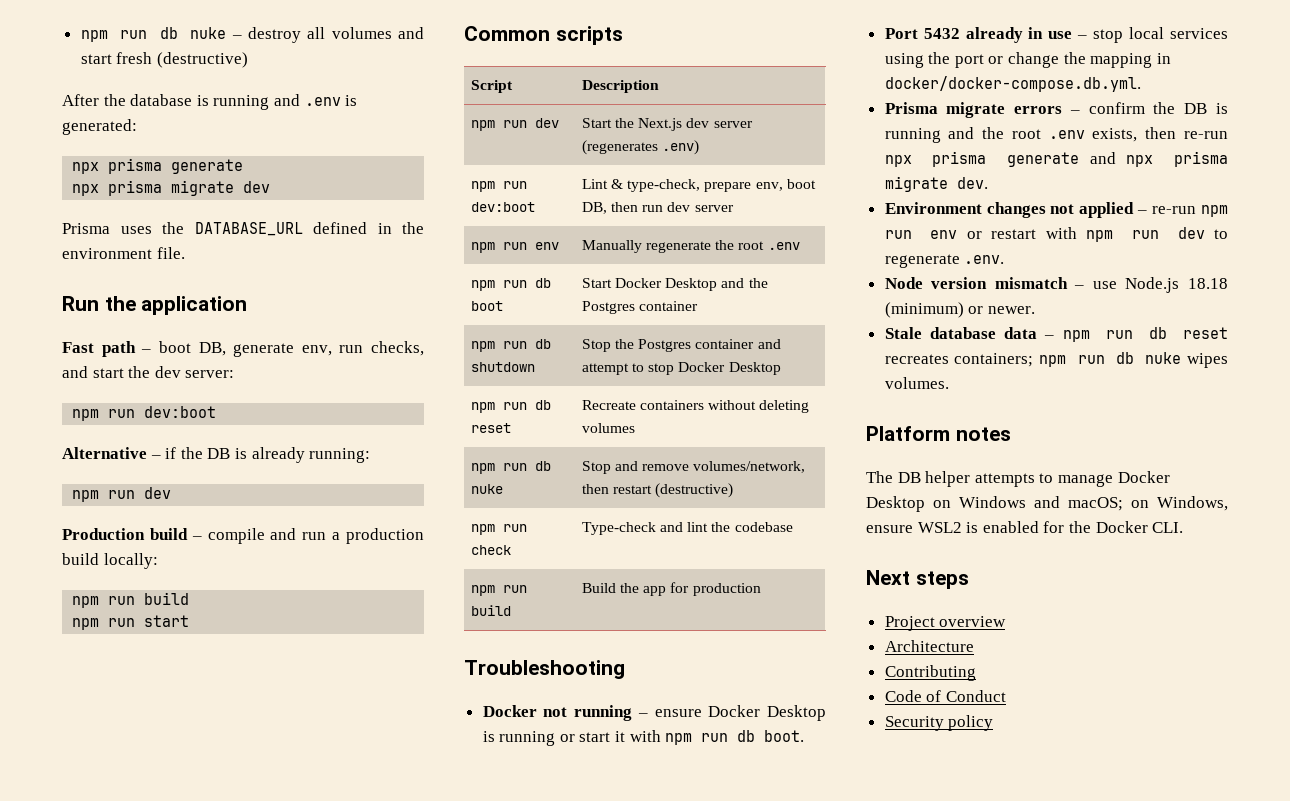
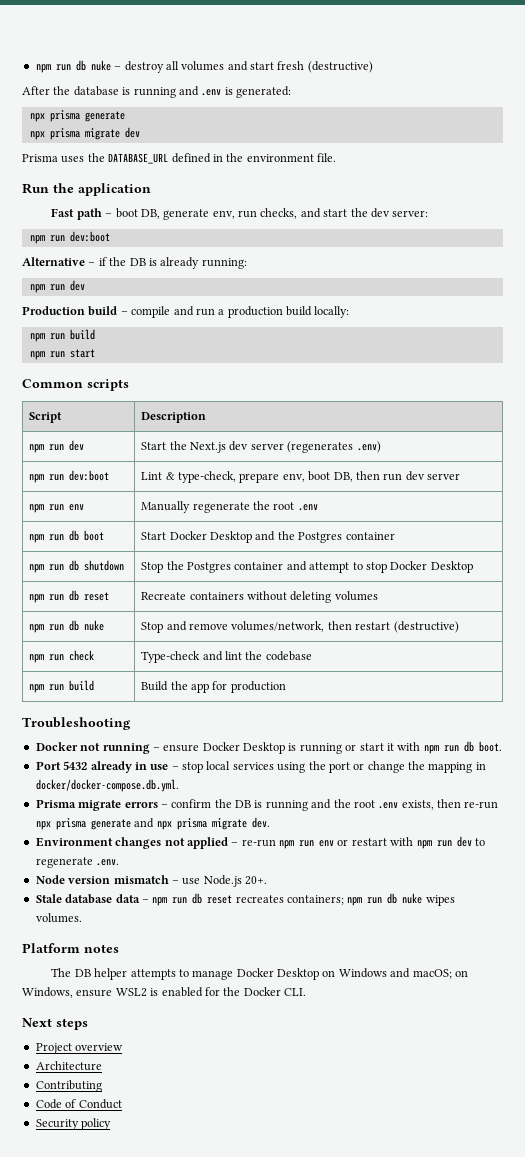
[1188,278,1228,289] [884,302,1035,318] 18.18 (minimum) or newer. -> [245,876,267,885] 20+.

